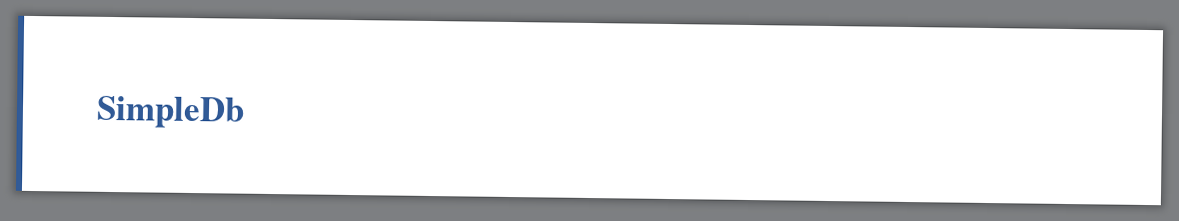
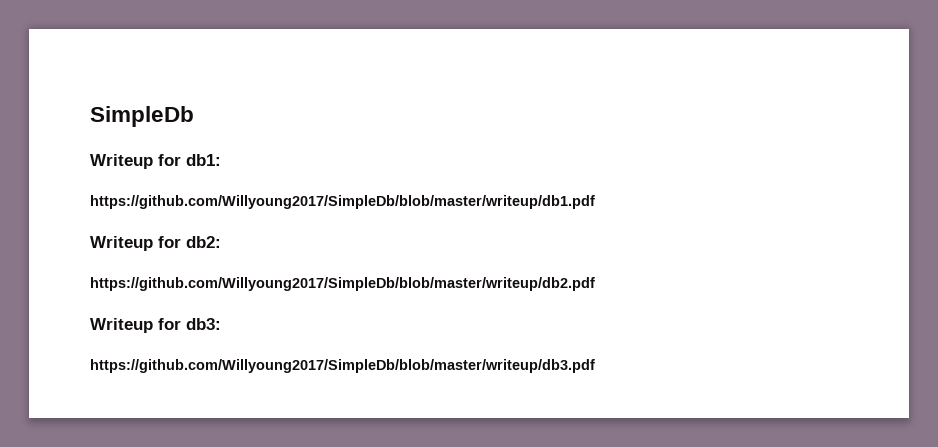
(245, 112) none -> [90,154,221,169] [90,195,595,209] [90,236,221,251] [90,277,595,291] [90,318,221,333] [90,359,595,373] // Writeup for db1: // https://github.com/Willyoung2017/SimpleDb/blob/master/writeup/db1.pdf // Writeup for db2: // https://github.com/Willyoung2017/SimpleDb/blob/master/writeup/db2.pdf // Writeup for db3: // https://github.com/Willyoung2017/SimpleDb/blob/master/writeup/db3.pdf

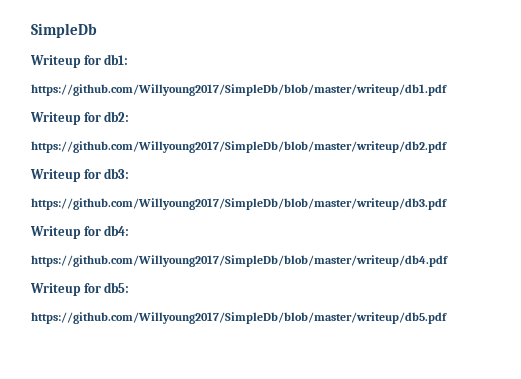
(595, 366) none -> [30,225,130,239] [31,255,448,267] [30,282,130,296] [31,312,447,324] // Writeup for db4: // https://github.com/Willyoung2017/SimpleDb/blob/master/writeup/db4.pdf // Writeup for db5: // https://github.com/Willyoung2017/SimpleDb/blob/master/writeup/db5.pdf

